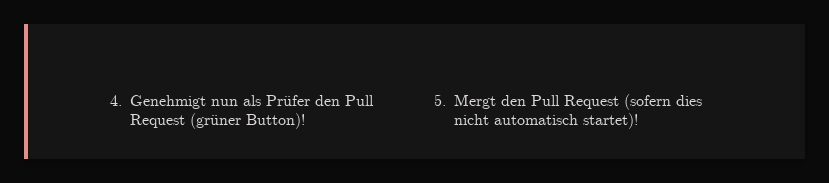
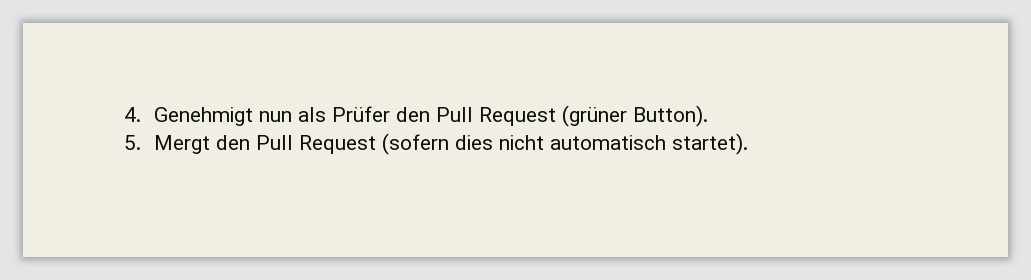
[246,113,305,129] Button)! -> [633,105,709,127] Button).
[583,113,638,129] startet)! -> [672,133,749,155] startet).

